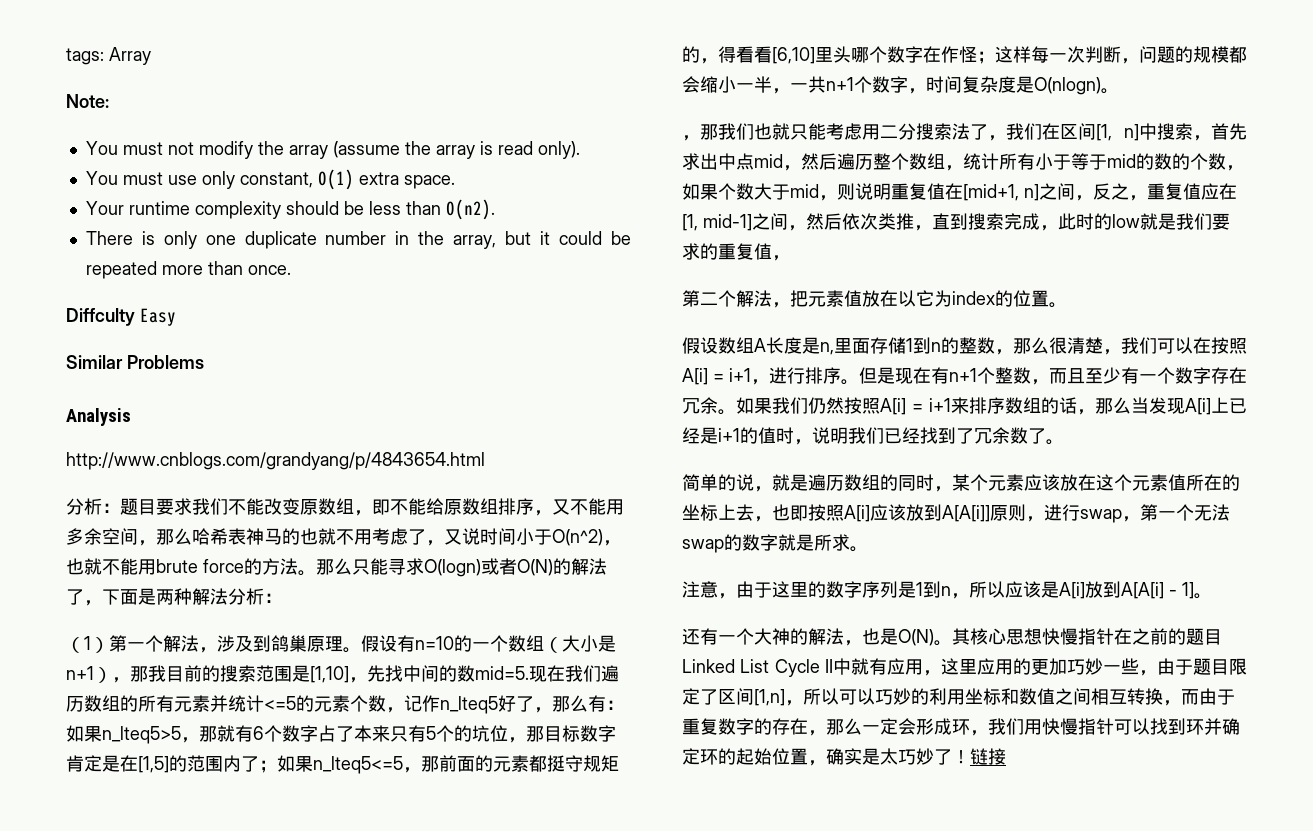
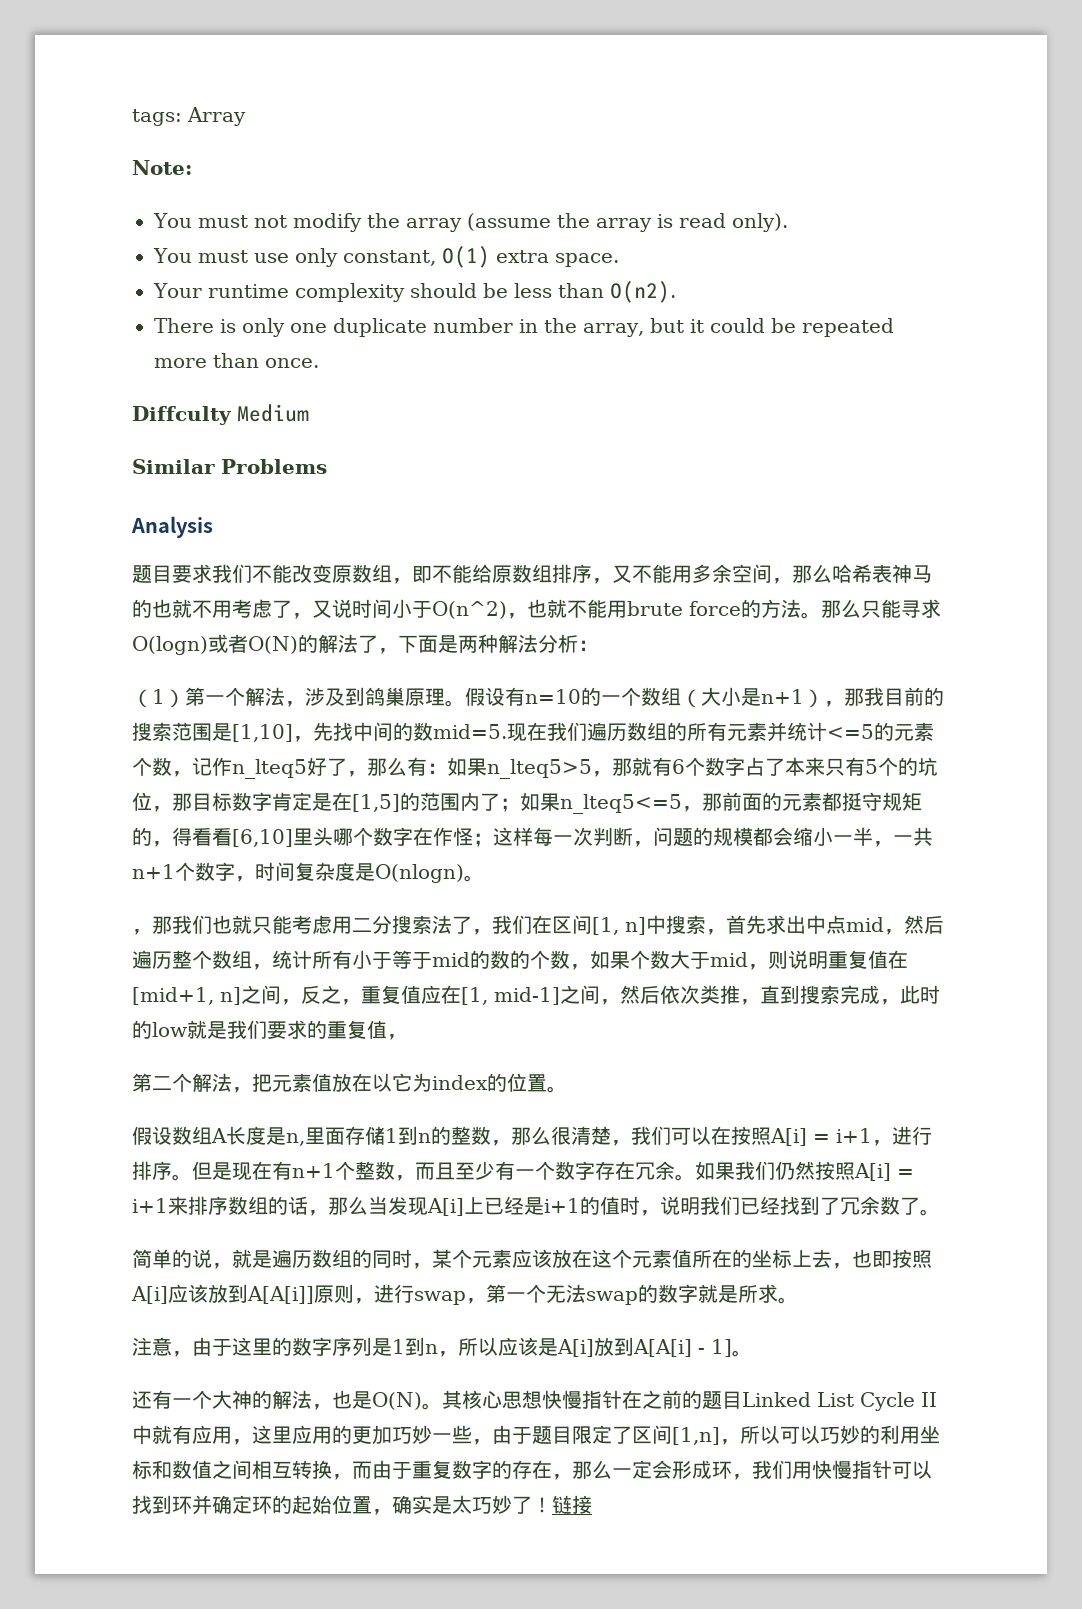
[140,308,176,326] Easy -> [237,404,309,422] Medium
[66,452,485,470] [66,498,120,515] http://www.cnblogs.com/grandyang/p/4843654.html // 分析： -> (213, 527) none

